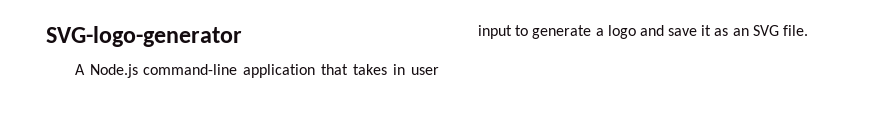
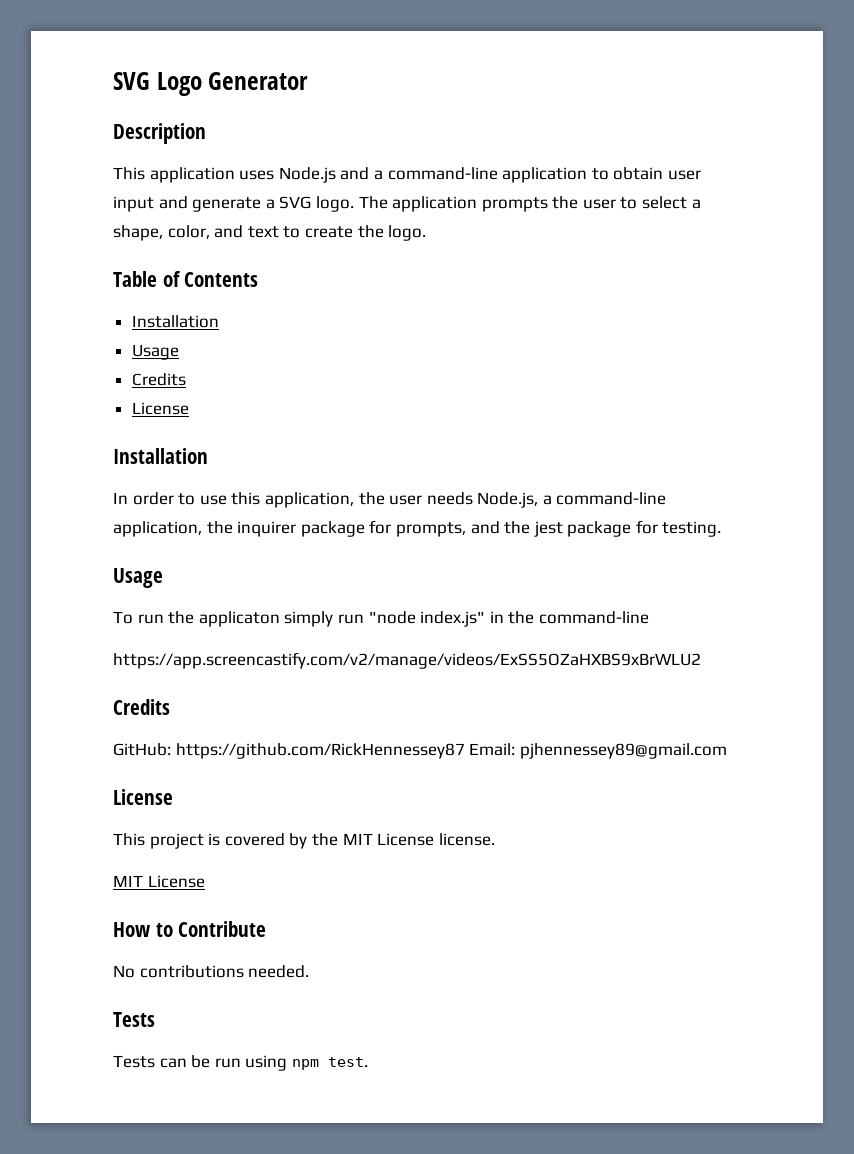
[46,26,242,47] [74,64,406,78] SVG-logo-generator // A Node.js command-line application that takes in -> [113,72,309,96] [113,123,206,144] [113,167,664,183] SVG Logo Generator // Description // This application uses Node.js and a command-line application to obtain
[515,25,529,36] to -> [158,196,188,209] and
[607,25,809,39] logo and save it as an SVG file. -> [279,196,701,212] [113,225,427,241] [113,271,259,287] [131,315,219,328] [131,344,179,360] [131,373,186,386] [131,402,189,415] [113,448,208,464] [113,492,667,508] [113,520,722,537] [113,568,163,588] [113,611,649,627] [113,652,701,669] [113,699,170,715] [113,743,727,759] [113,789,173,805] [113,833,495,849] [113,875,205,888] [113,921,267,937] [113,965,310,978] [113,1012,155,1027] [113,1055,368,1071] SVG logo. The application prompts the user to select a shape, color, and text to create the logo. // Table of Contents // Installation // Usage // Credits // License // Installation // In order to use this application, the user needs Node.js, a command-line application, the inquirer package for prompts, and the jest package for testing. // Usage // To run the applicaton simply run "node index.js" in the command-line // https://app.screencastify.com/v2/manage/videos/ExSS5OZaHXBS9xBrWLU2 // Credits // GitHub: https://github.com/RickHennessey87 Email: pjhennessey89@gmail.com // License // This project is covered by the MIT License license. // MIT License // How to Contribute // No contributions needed. // Tests // Tests can be run using npm test.

